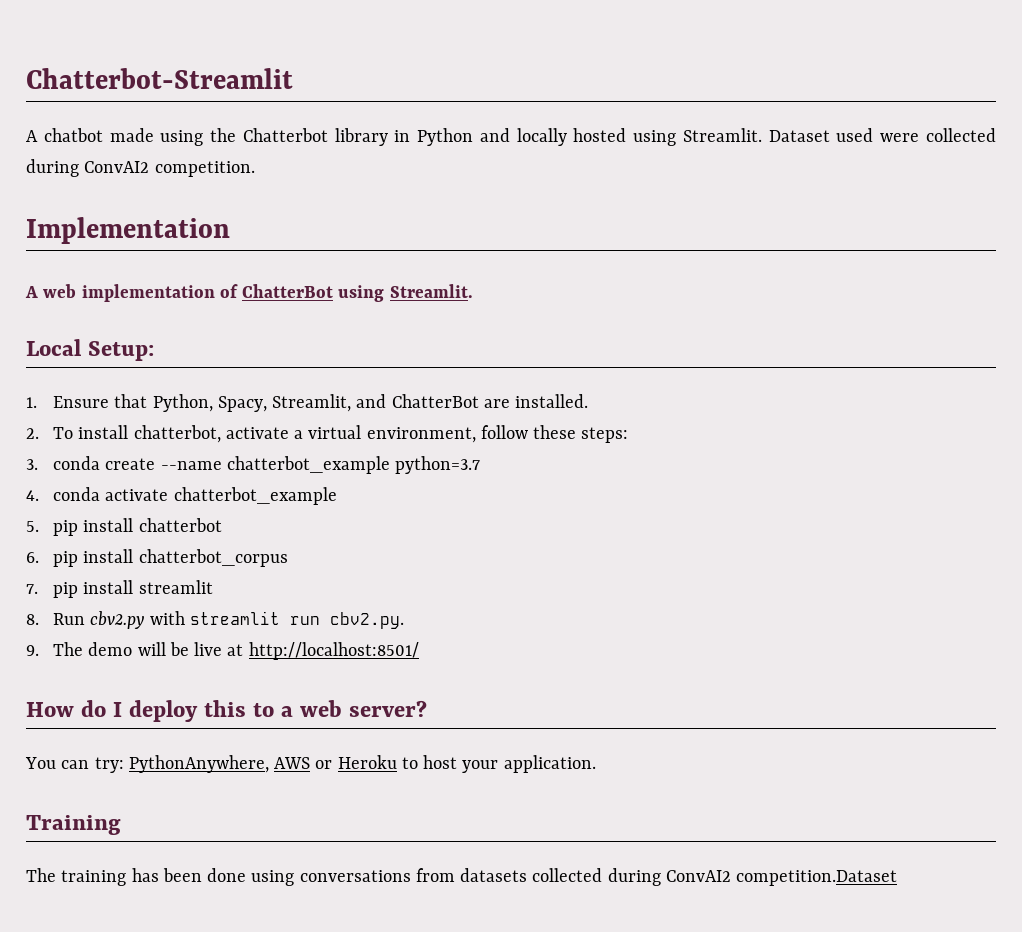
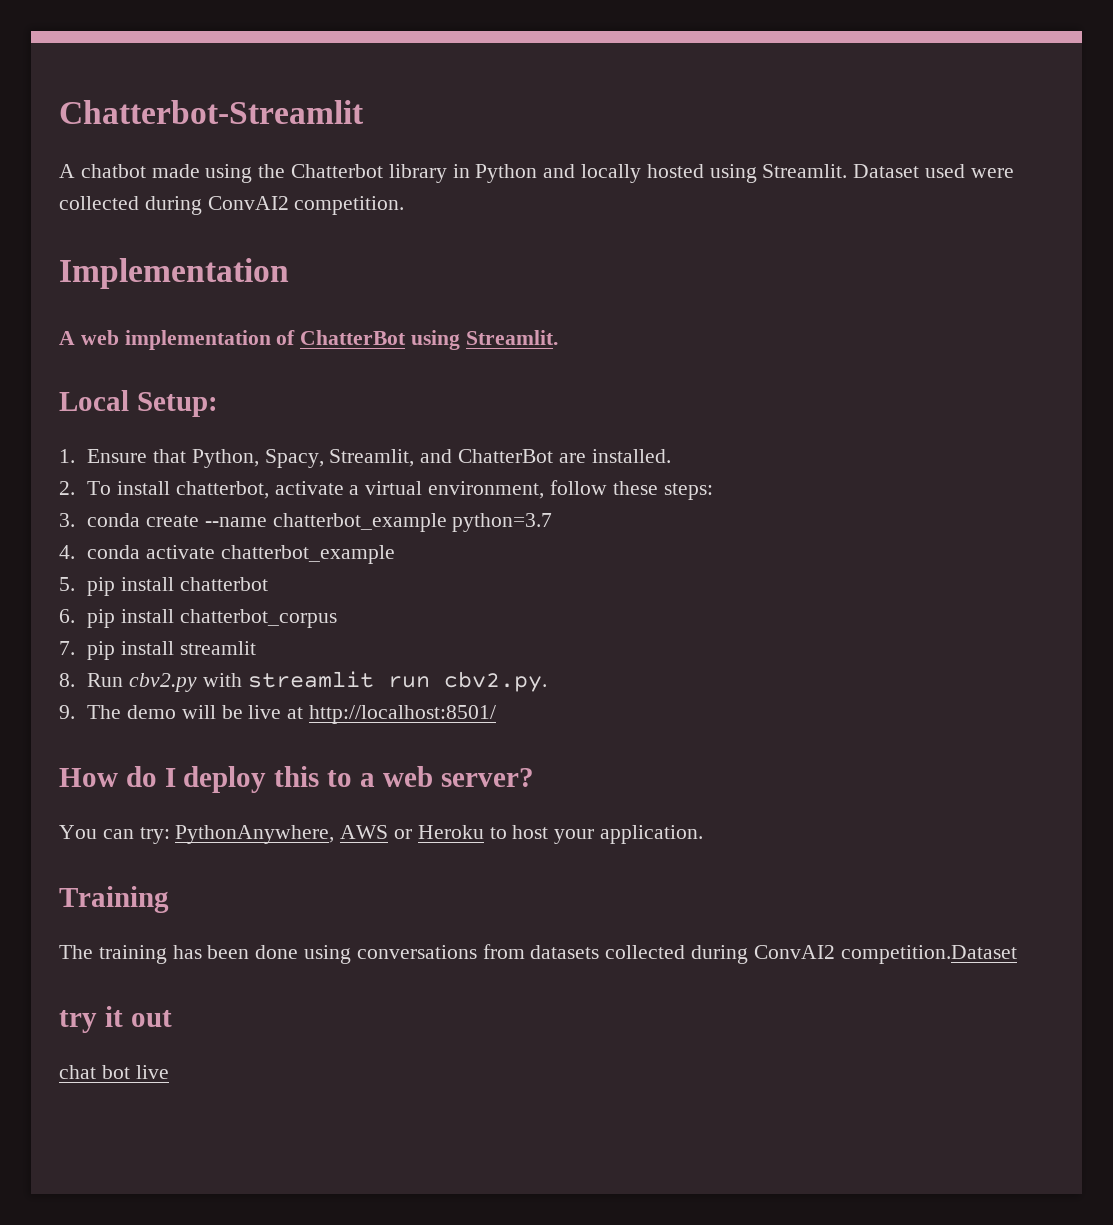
(898, 878) none -> [59,1006,172,1033] [59,1065,169,1079] // try it out // chat bot live

